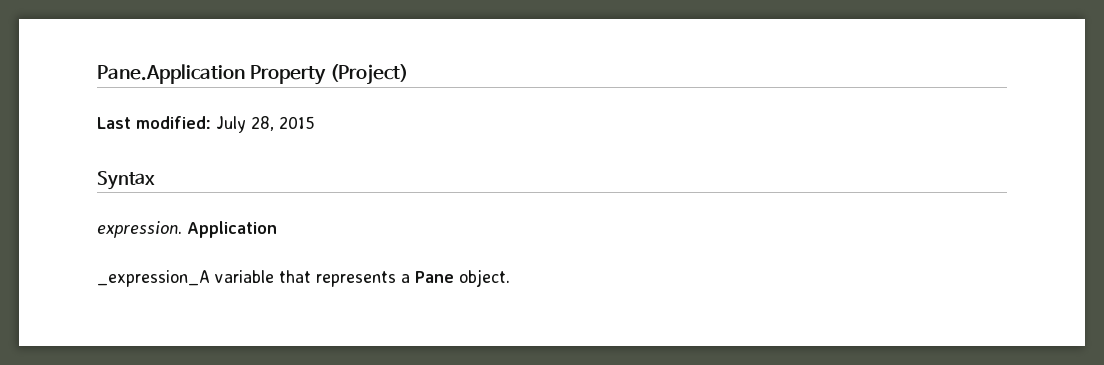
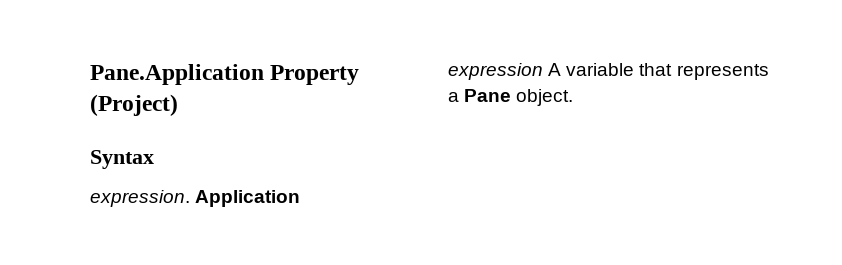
[97,116,315,133] // Last modified: July 28, 2015 -> (178, 105) none
[97,270,210,287] _expression_A -> [448,63,562,80] expression A

